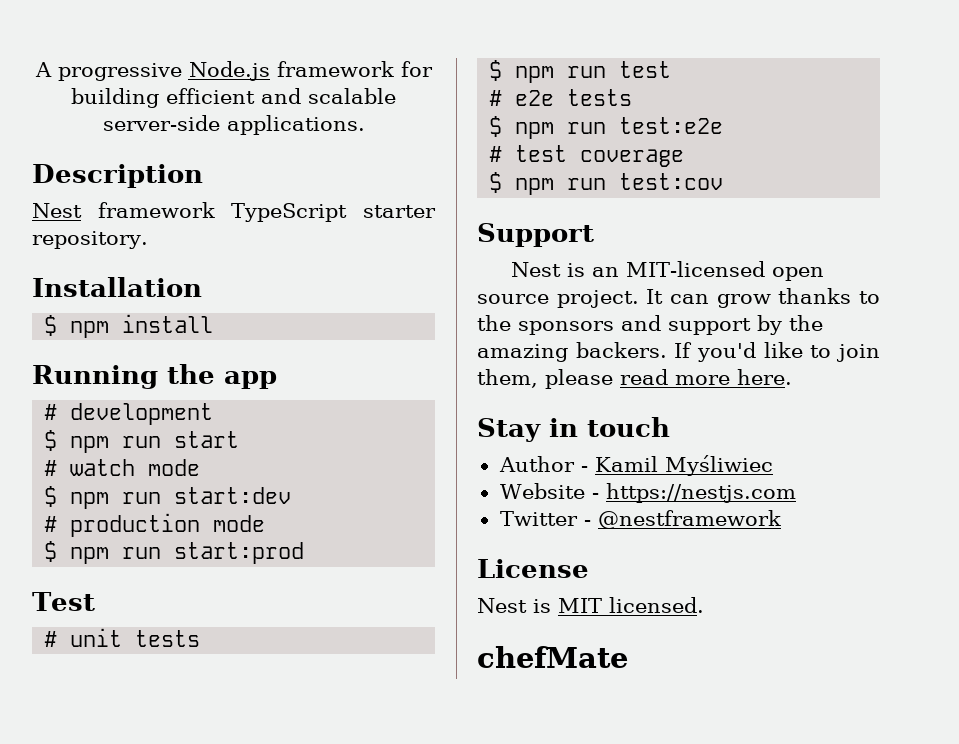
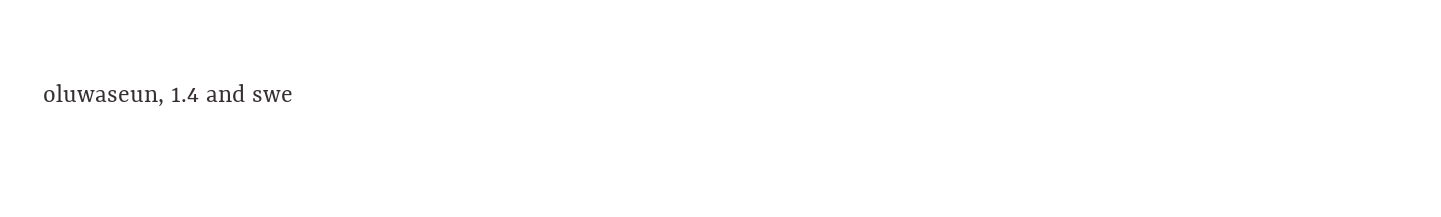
[34,61,433,81] [71,88,396,108] [102,115,365,135] [32,164,203,188] [32,202,436,222] [32,231,148,249] [32,277,202,297] [44,314,214,338] [32,364,277,389] [44,403,214,425] [44,430,240,453] [44,459,201,476] [44,486,292,509] [44,513,266,537] [44,541,305,564] [32,592,95,611] [44,628,201,647] [489,60,672,83] [489,89,633,106] [489,116,724,139] [489,145,685,167] [489,172,724,195] [477,223,594,247] [511,261,825,281] [477,288,880,308] [477,315,823,335] [477,342,880,362] [477,369,792,389] [477,417,670,442] [498,455,773,476] [499,483,796,503] [499,510,781,529] [477,559,589,578] [477,597,704,613] [477,646,628,668] A progressive Node.js framework for building efficient and scalable server-side applications. // Description // Nest framework TypeScript starter repository. // Installation // $ npm install // Running the app // # development // $ npm run start // # watch mode // $ npm run start:dev // # production mode // $ npm run start:prod // Test // # unit tests // $ npm run test // # e2e tests // $ npm run test:e2e // # test coverage // $ npm run test:cov // Support // Nest is an MIT-licensed open source project. It can grow thanks to the sponsors and support by the amazing backers. If you'd like to join them, please read more here. // Stay in touch // Author - Kamil Myśliwiec // Website - https://nestjs.com // Twitter - @nestframework // License // Nest is MIT licensed. // chefMate -> [43,84,294,107] oluwaseun, 1.4 and swe

